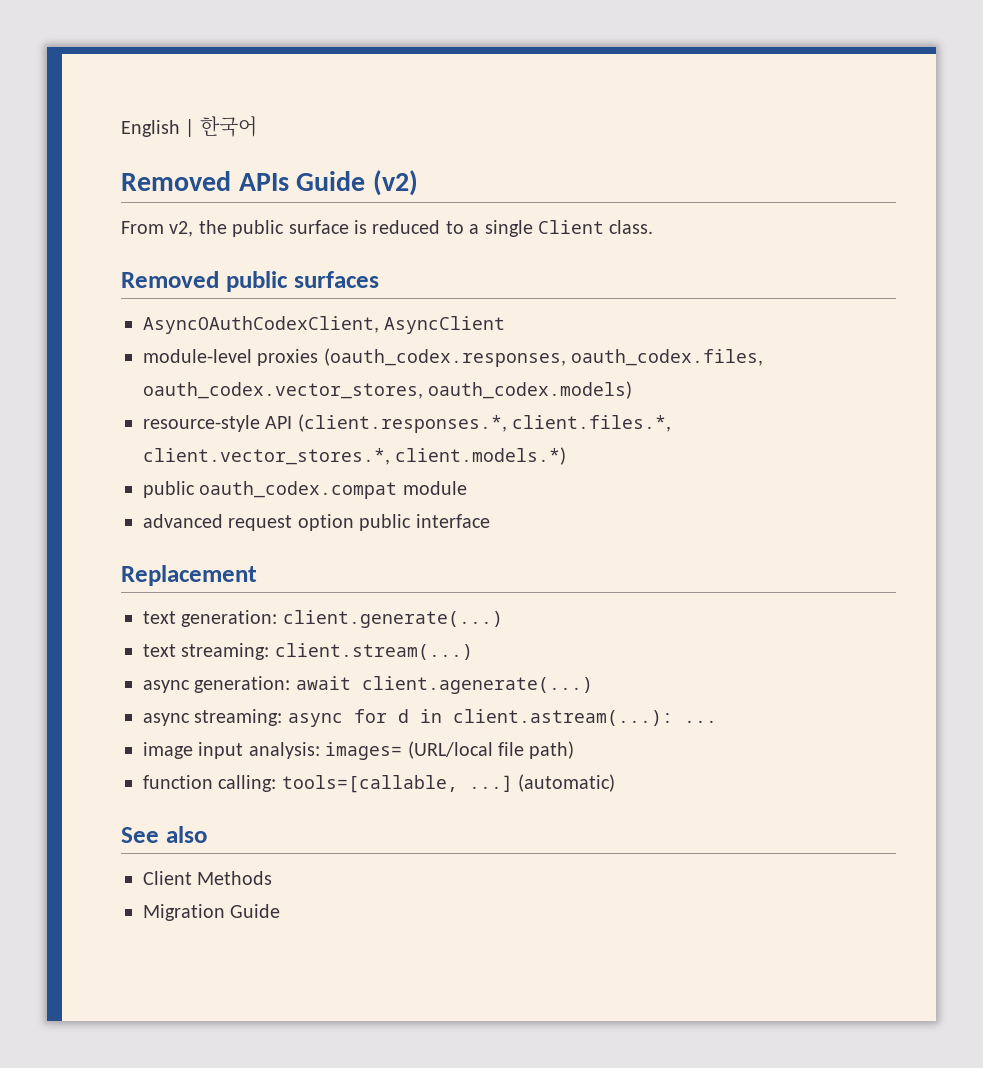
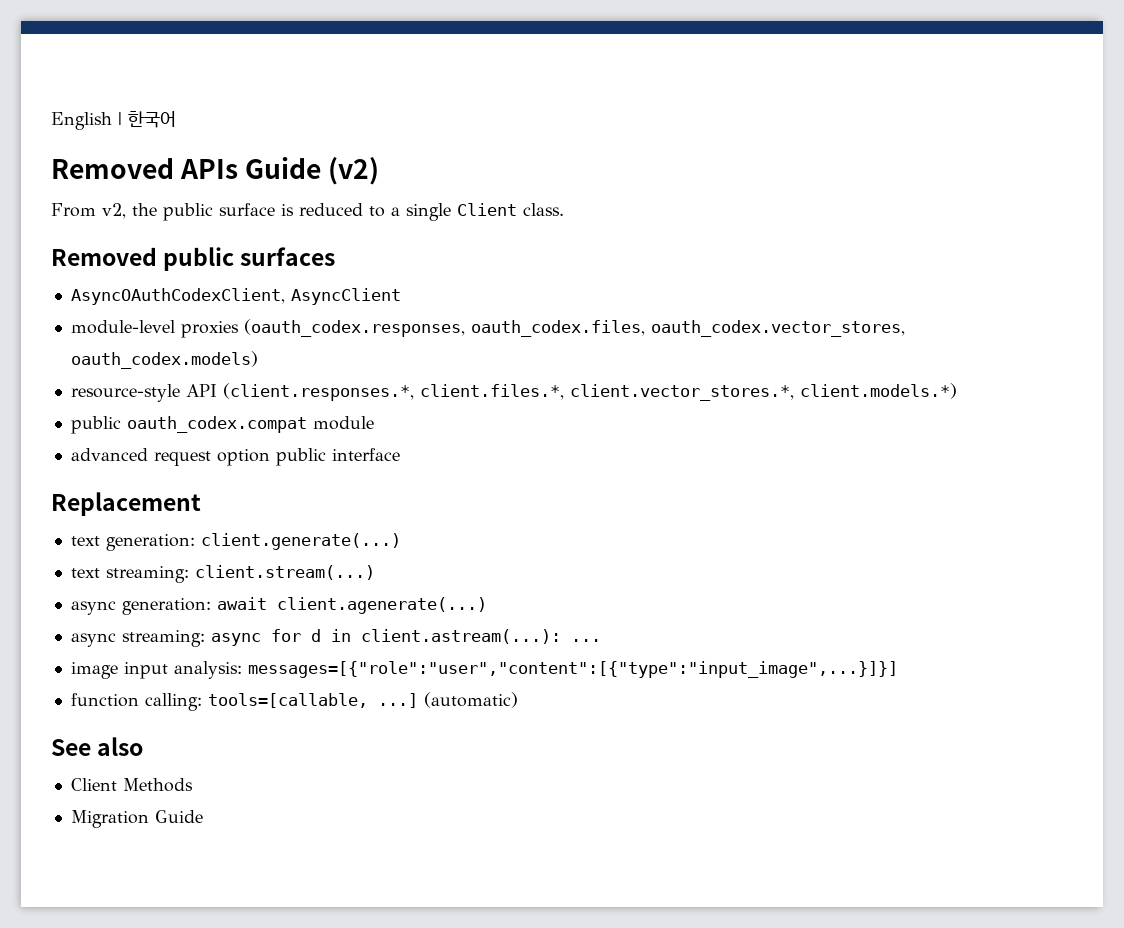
[325,741,575,760] images= (URL/local file path) -> [247,661,898,678] messages=[{"role":"user","content":[{"type":"input_image",...}]}]

